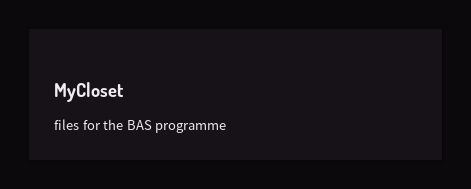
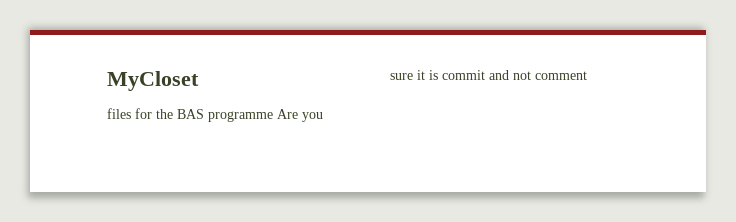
(227, 128) none -> [277,109,323,122] [390,70,587,80] Are you sure it is commit and not comment

